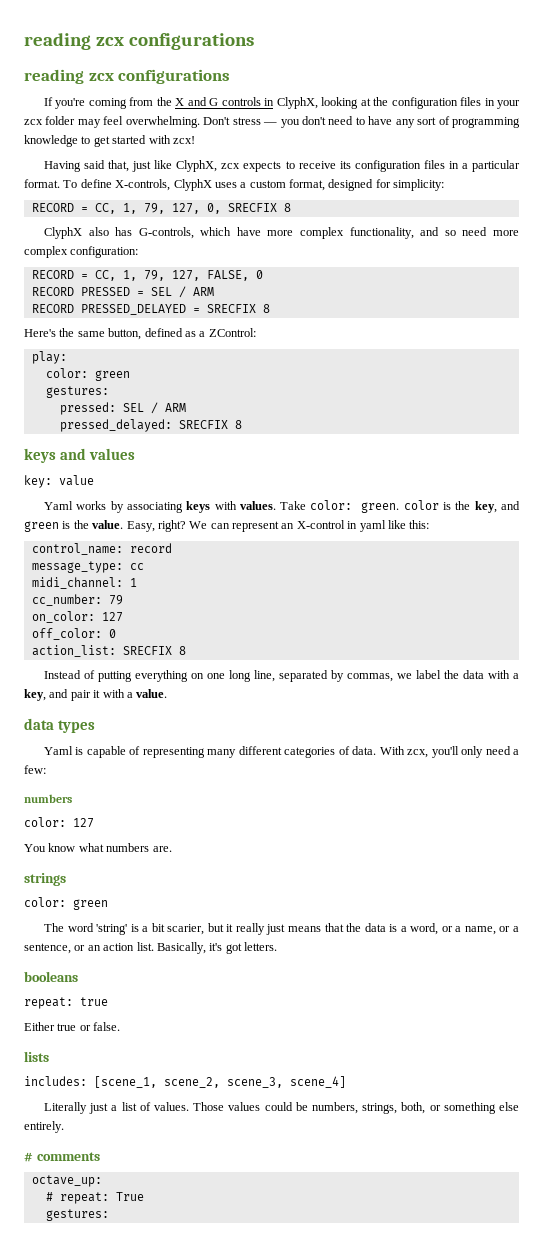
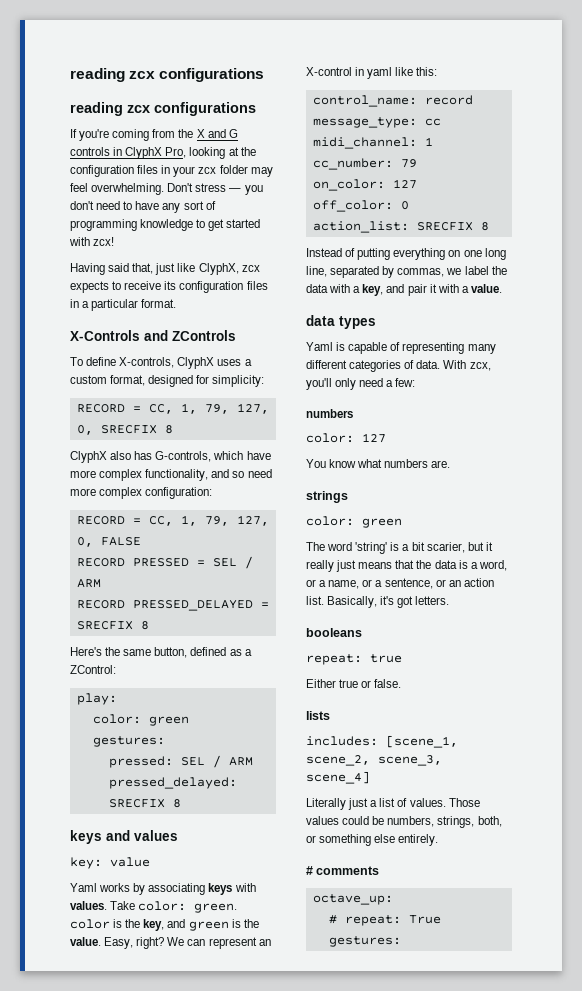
[276,97,318,109] ClyphX, -> [125,147,187,159] ClyphX Pro,
(60, 183) none -> [70,330,236,341] // X-Controls and ZControls //
[206,270,263,281] FALSE, 0 -> [76,537,141,547] 0, FALSE

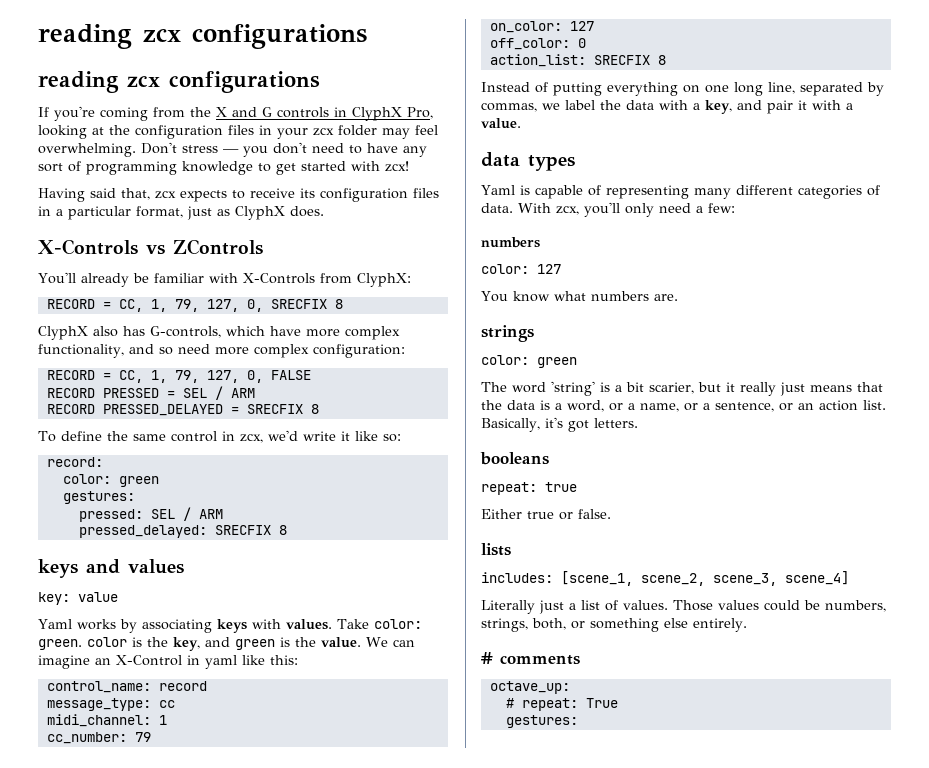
[155,263,239,275] just like ClyphX, -> (150, 194) none
[141,299,177,308] [70,330,168,341] format. // X-Controls and -> [136,206,324,220] [38,239,165,255] format, just as ClyphX does. // X-Controls vs
[70,357,252,369] [70,375,265,387] To define X-controls, ClyphX uses a custom format, designed for simplicity: -> [38,272,411,287] You'll already be familiar with X-Controls from ClyphX:
[70,647,252,658] [70,665,116,674] [76,693,117,705] Here's the same button, defined as a ZControl: // play: -> [38,430,401,443] [46,457,103,467] To define the same control in zcx, we'd write it like so: // record:
[104,937,271,949] [306,67,352,76] Easy, right? We can represent an X-control -> [366,637,415,647] [38,655,182,669] We can imagine an X-Control

